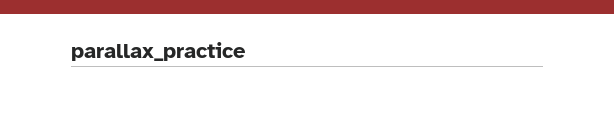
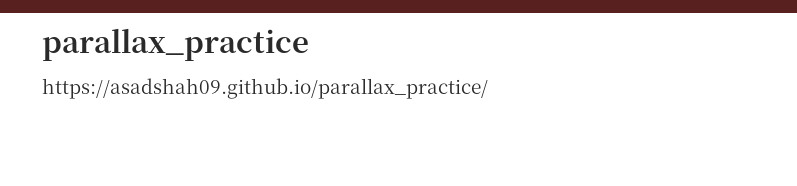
(246, 51) none -> [42,78,488,99] // https://asadshah09.github.io/parallax_practice/

